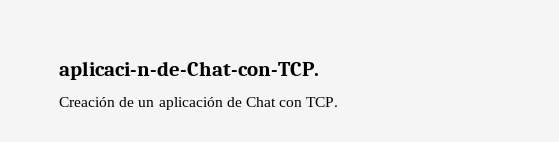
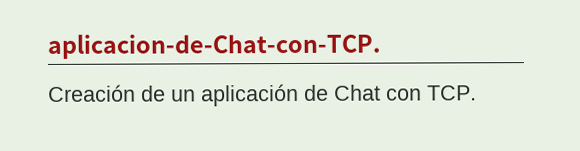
[59,61,319,80] aplicaci-n-de-Chat-con-TCP. -> [47,32,381,59] aplicacion-de-Chat-con-TCP.

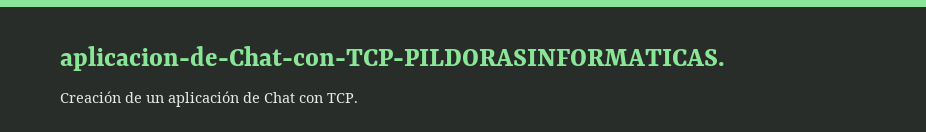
[47,32,381,59] aplicacion-de-Chat-con-TCP. -> [60,46,725,71] aplicacion-de-Chat-con-TCP-PILDORASINFORMATICAS.

